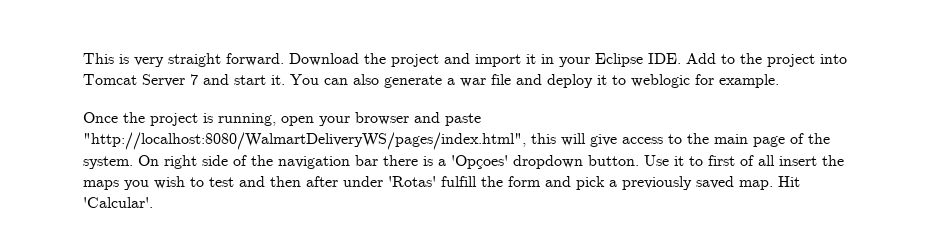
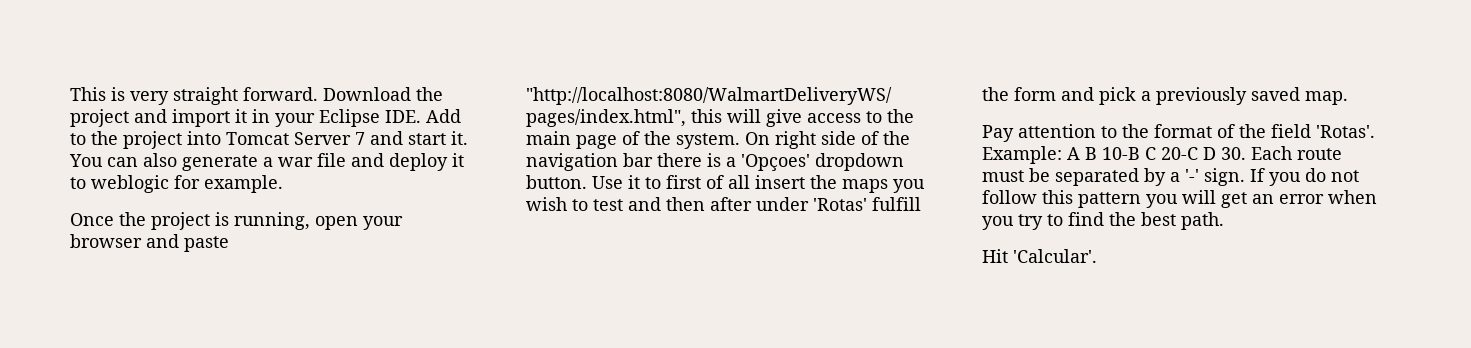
(773, 185) none -> [982,124,1375,142] [982,146,1342,164] [982,168,1359,186] [982,190,1377,208] [982,212,1224,230] // Pay attention to the format of the field 'Rotas'. Example: A B 10-B C 20-C D 30. Each route must be separated by a '-' sign. If you do not follow this pattern you will get an error when you try to find the best path. //

